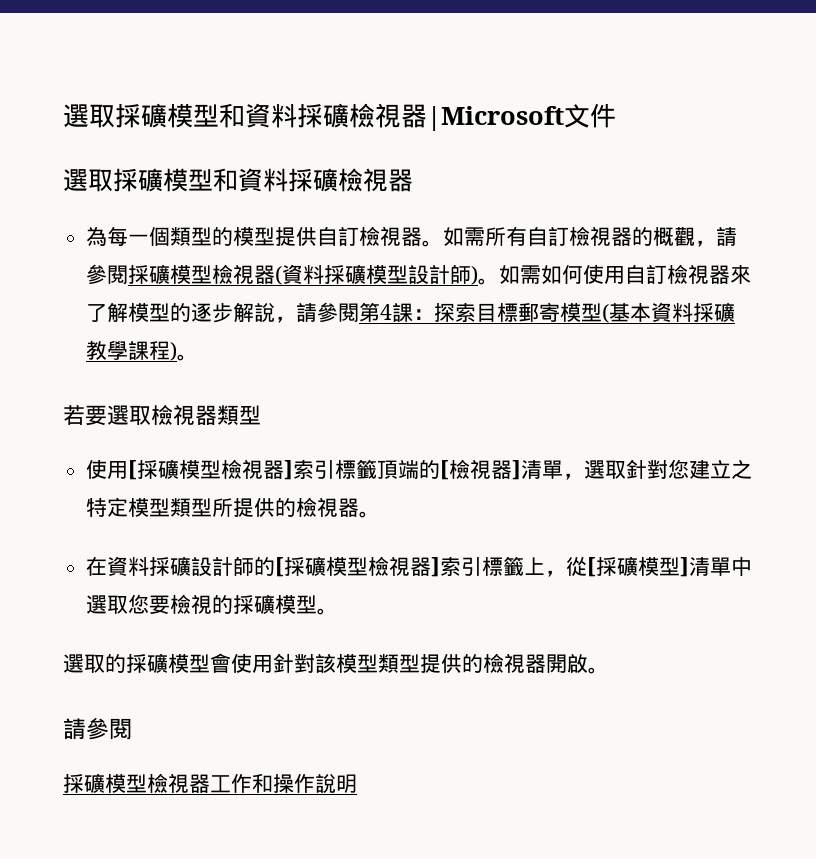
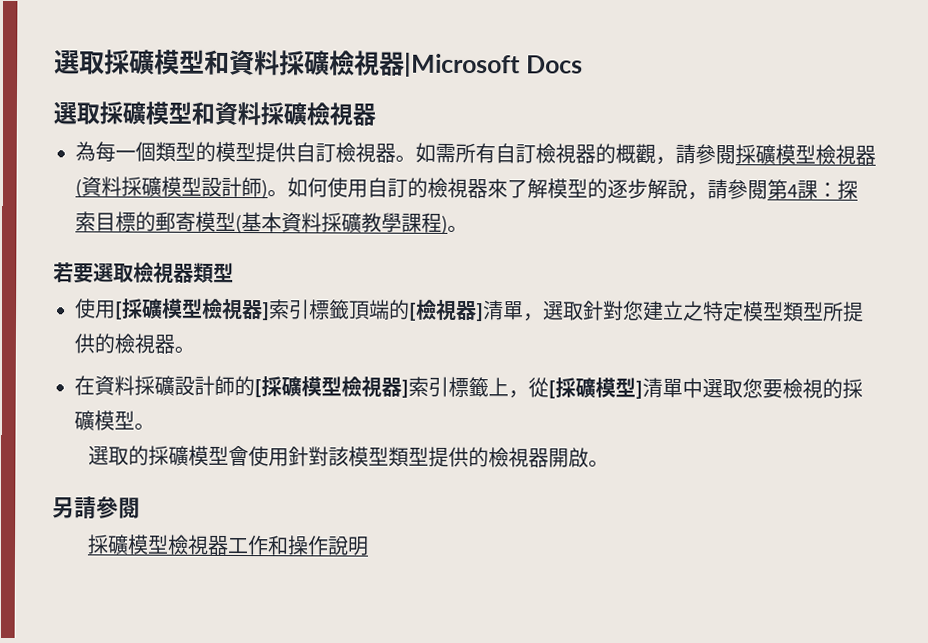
[564,103,616,128] 文件 -> [525,55,583,74] Docs
[520,265,563,284] 需如 -> (308, 187) none
(668, 274) none -> [407,177,428,198] 的
(519, 312) none -> [135,211,156,232] 的
(609, 670) none -> [52,497,75,519] 另

